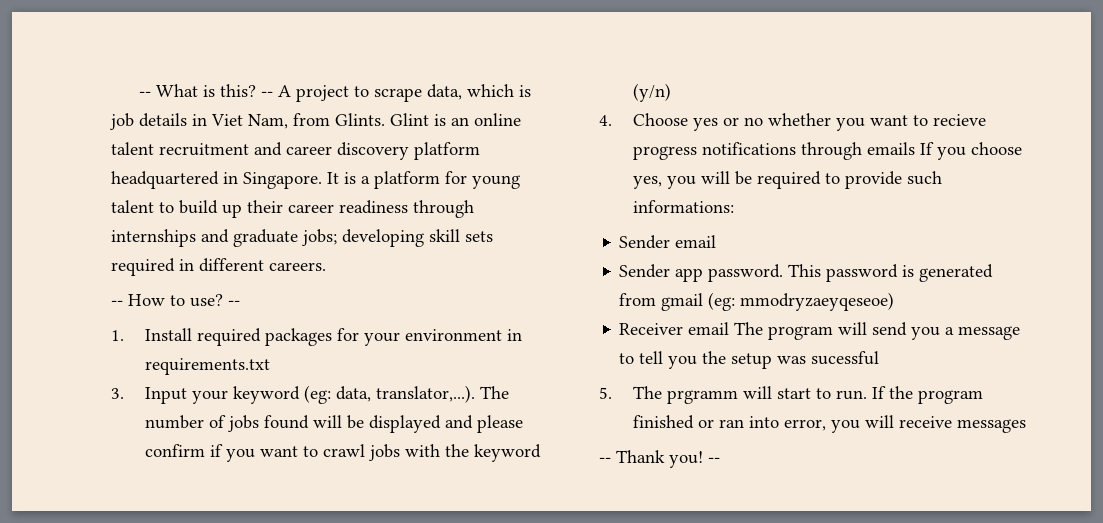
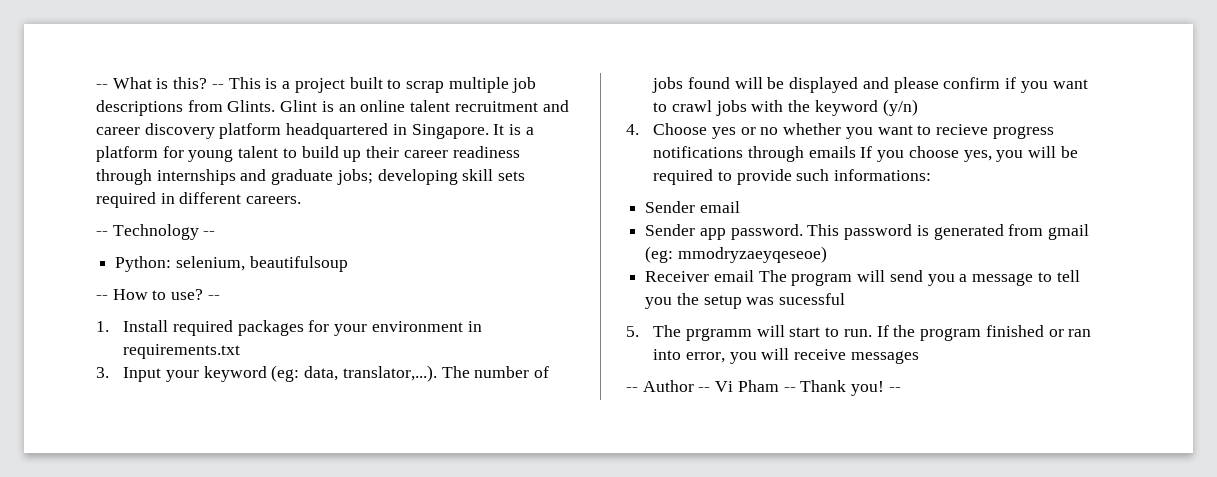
[278,84,532,102] [110,113,288,130] A project to scrape data, which is job details in Viet Nam, -> [228,77,537,93] [96,100,183,116] This is a project built to scrap multiple job descriptions
(326, 266) none -> [96,224,216,240] [115,256,348,272] // -- Technology -- // Python: selenium, beautifulsoup
(611, 460) none -> [642,380,796,392] Author -- Vi Pham --

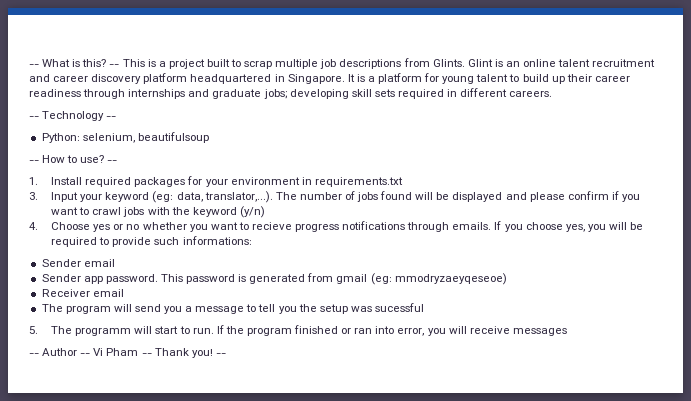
[808,146,856,158] emails -> [452,222,492,230] emails.
(754, 276) none -> (124, 293) //
[686,328,753,341] prgramm -> [75,328,132,336] programm

